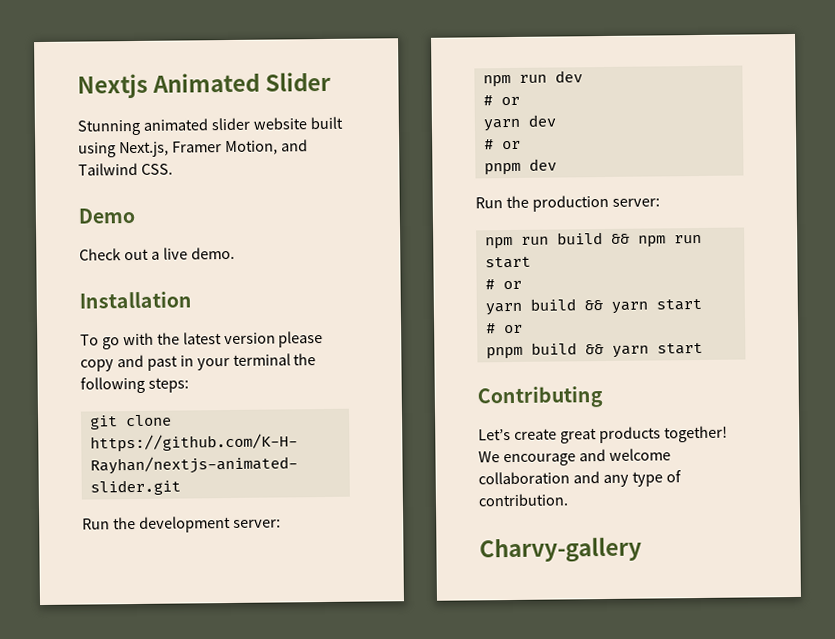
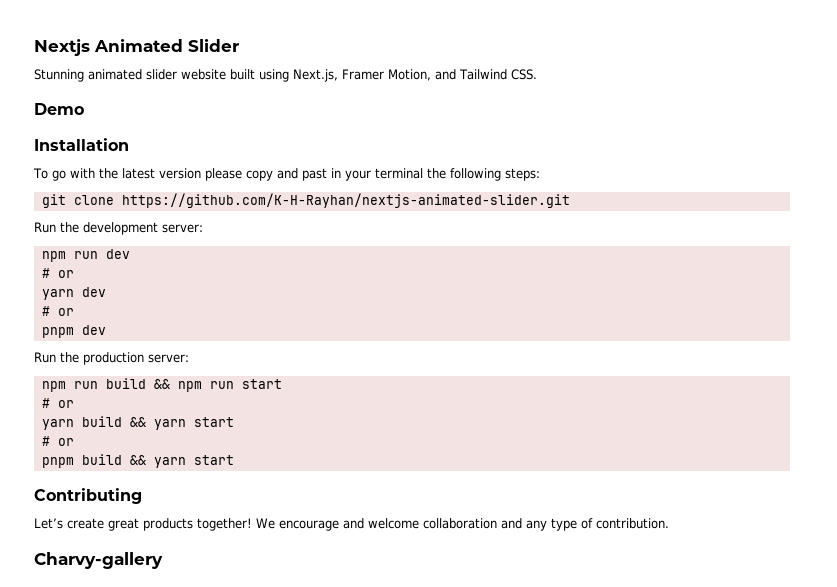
[79,246,235,261] // Check out a live demo. -> (84, 109) none

